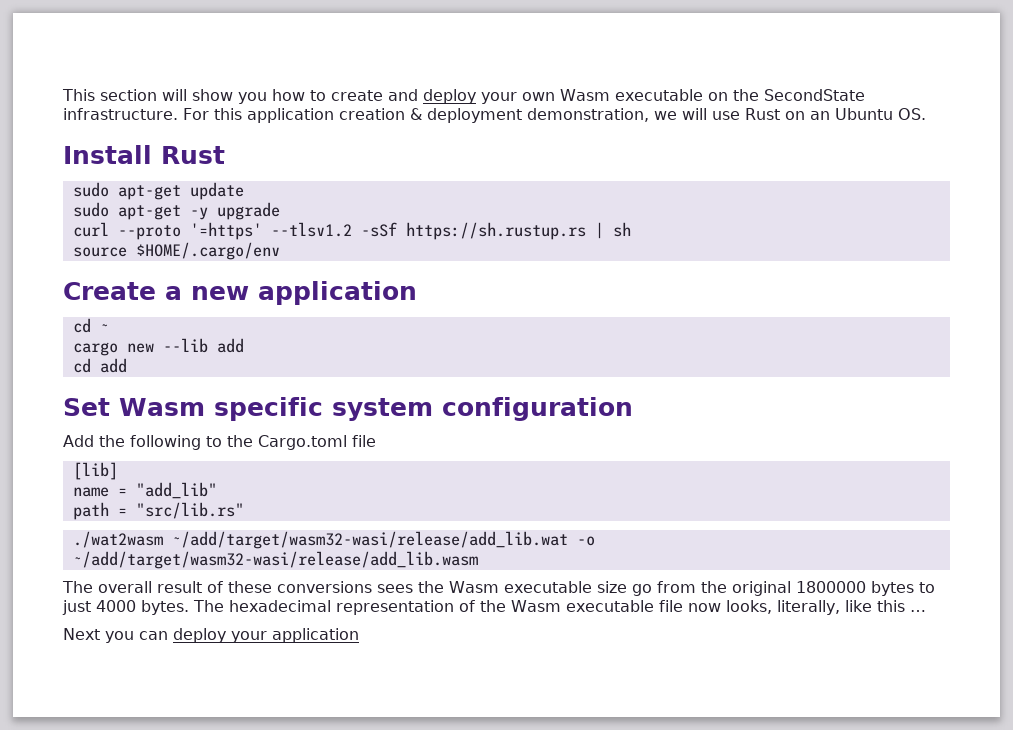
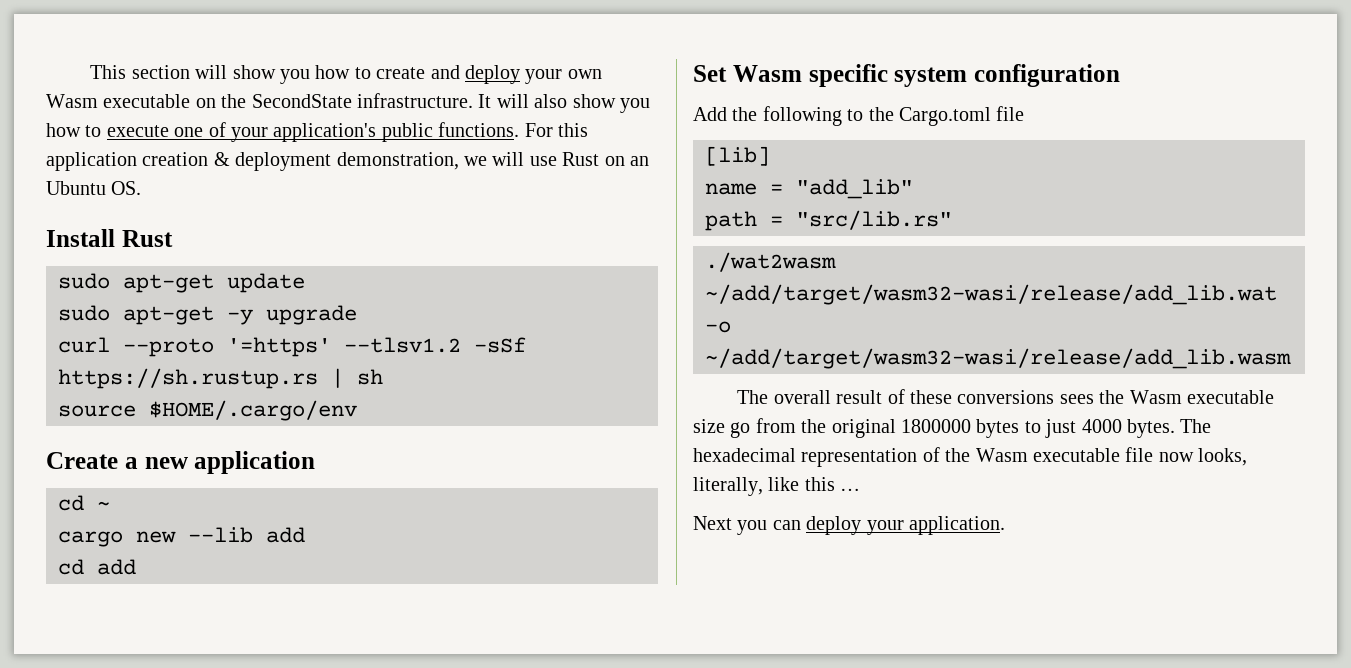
(178, 114) none -> [478,94,650,113] [46,122,520,142] It will also show you how to execute one of your application's public functions.
[272,628,359,643] application -> [909,516,1005,535] application.

